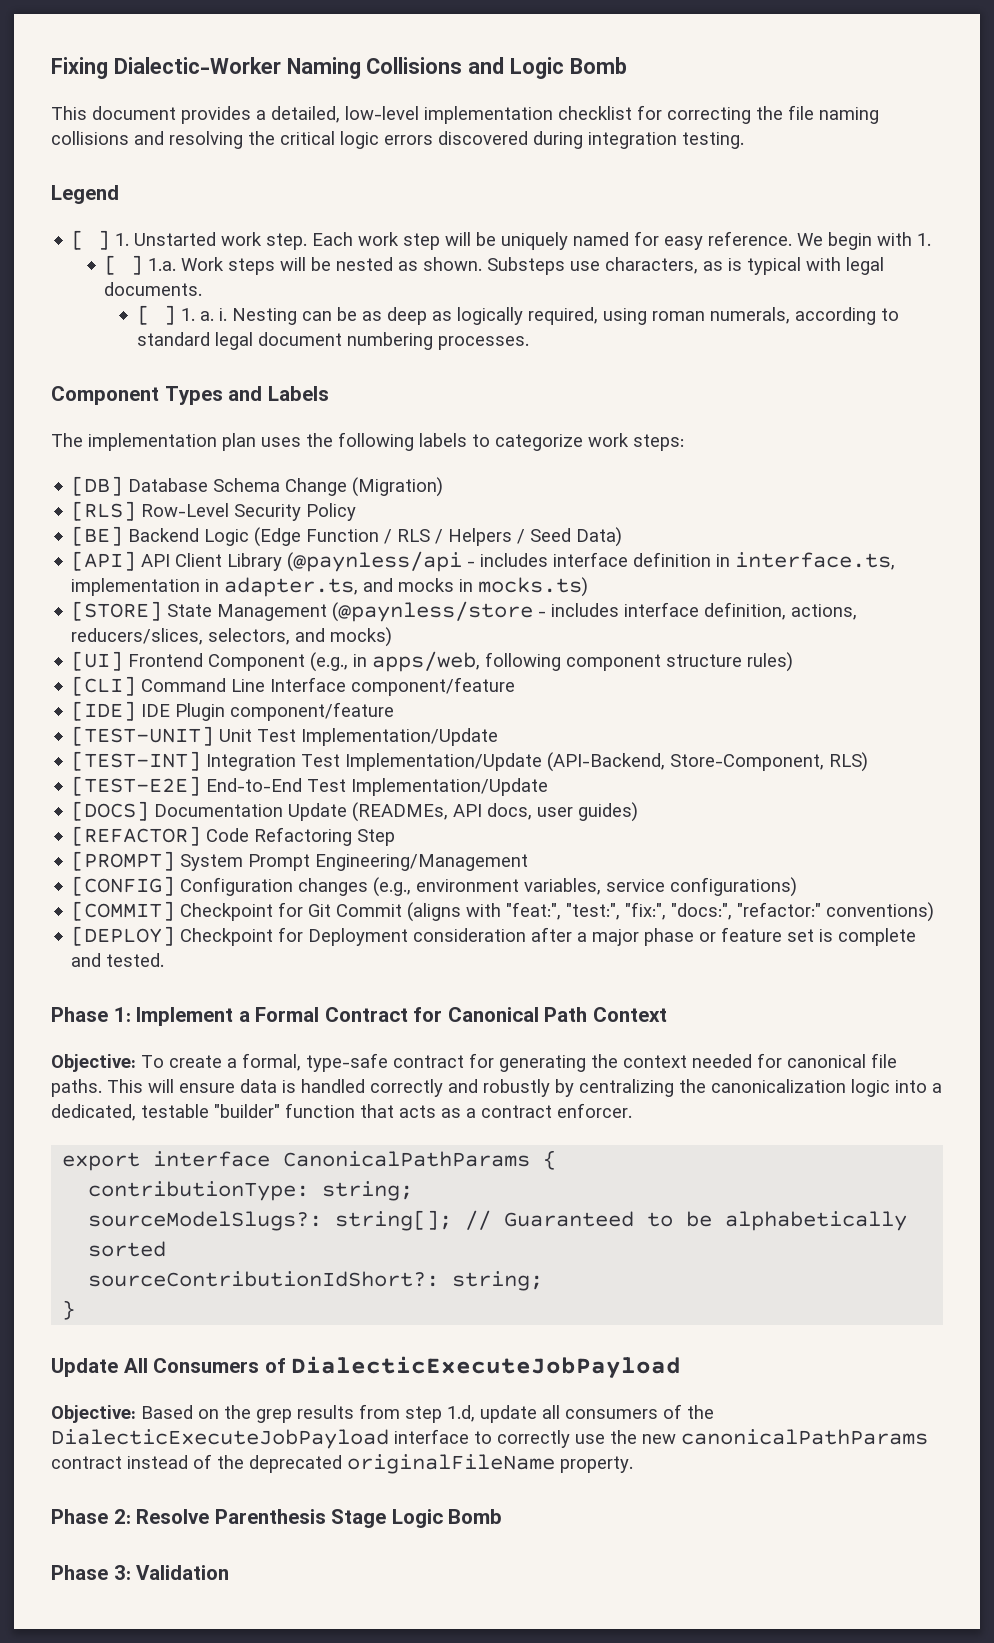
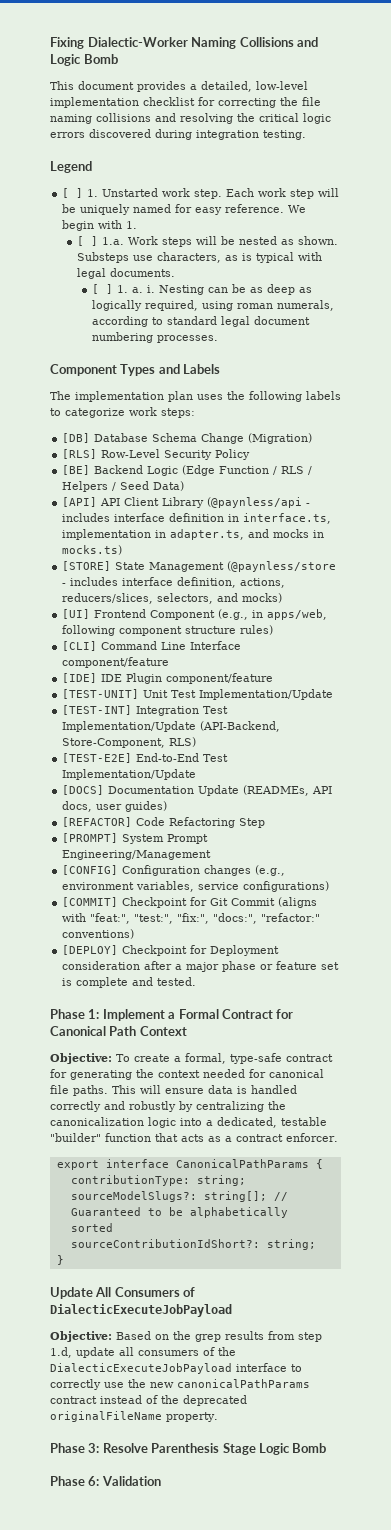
[113,1509,131,1524] 2: -> [88,1443,100,1453] 3:
[113,1565,131,1580] 3: -> [88,1476,100,1486] 6:

